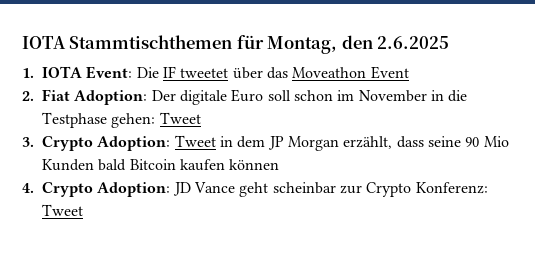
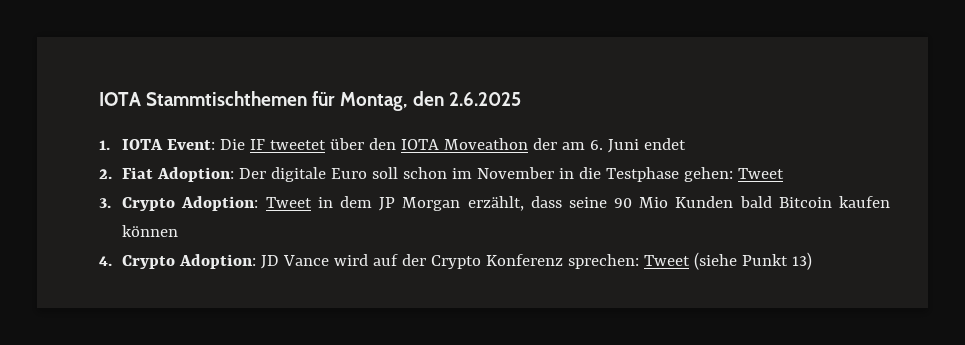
[266,66,409,79] das Moveathon Event -> [369,138,687,153] den IOTA Moveathon der am 6. Juni endet
[239,182,488,197] [42,204,83,216] geht scheinbar zur Crypto Konferenz: Tweet -> [334,252,813,270] wird auf der Crypto Konferenz sprechen: Tweet (siehe Punkt 13)

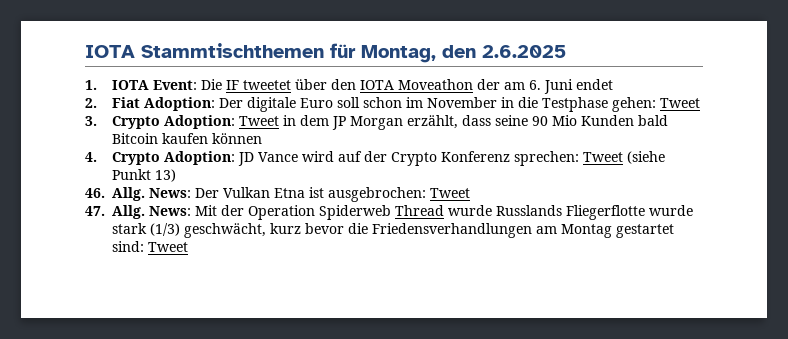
(813, 261) none -> [85,187,470,202] [85,205,693,220] [112,223,674,238] [112,241,188,252] // 46. Allg. News: Der Vulkan Etna ist ausgebrochen: Tweet // 47. Allg. News: Mit der Operation Spiderweb Thread wurde Russlands Fliegerflotte wurde stark (1/3) geschwächt, kurz bevor die Friedensverhandlungen am Montag gestartet sind: Tweet

